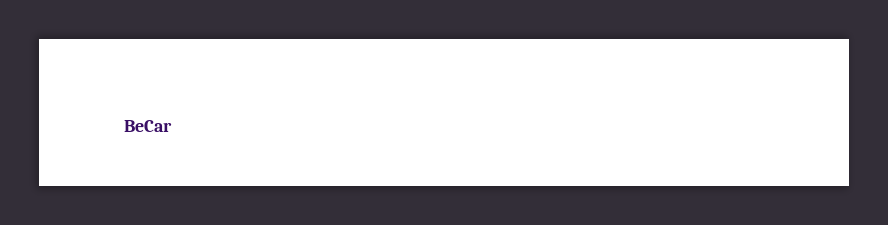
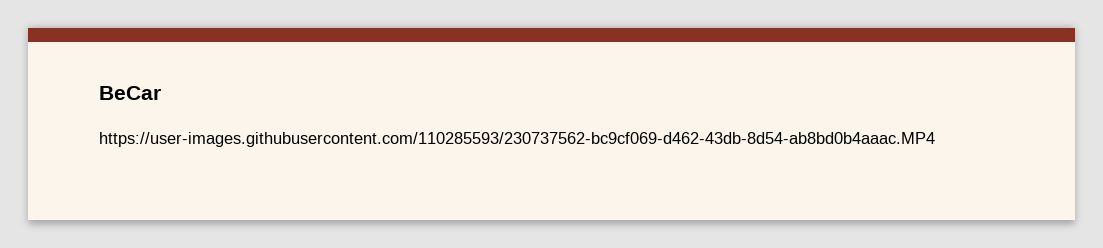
(172, 126) none -> [99,132,935,147] // https://user-images.githubusercontent.com/110285593/230737562-bc9cf069-d462-43db-8d54-ab8bd0b4aaac.MP4

